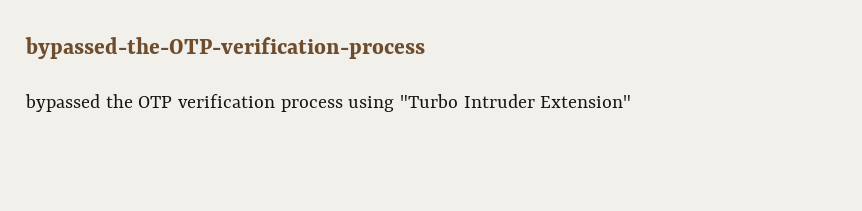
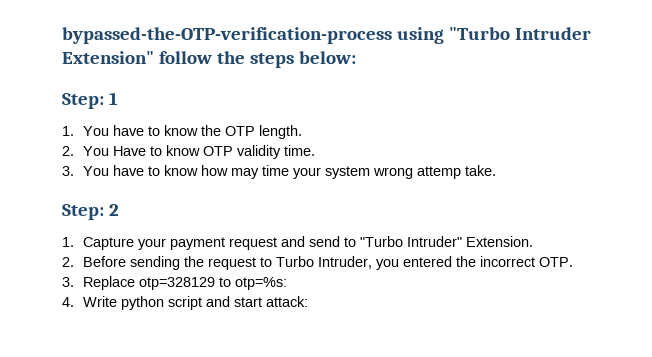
[25,94,632,112] // bypassed the OTP verification process using "Turbo Intruder Extension" -> [396,27,591,44] [62,51,356,68] [62,92,118,109] [62,125,302,139] [62,145,315,159] [62,165,496,179] [62,204,119,220] [62,236,533,250] [62,256,573,270] [62,276,287,290] [62,296,308,310] using "Turbo Intruder Extension" follow the steps below: // Step: 1 // 1. You have to know the OTP length. // 2. You Have to know OTP validity time. // 3. You have to know how may time your system wrong attemp take. // Step: 2 // 1. Capture your payment request and send to "Turbo Intruder" Extension. // 2. Before sending the request to Turbo Intruder, you entered the incorrect OTP. // 3. Replace otp=328129 to otp=%s: // 4. Write python script and start attack:

